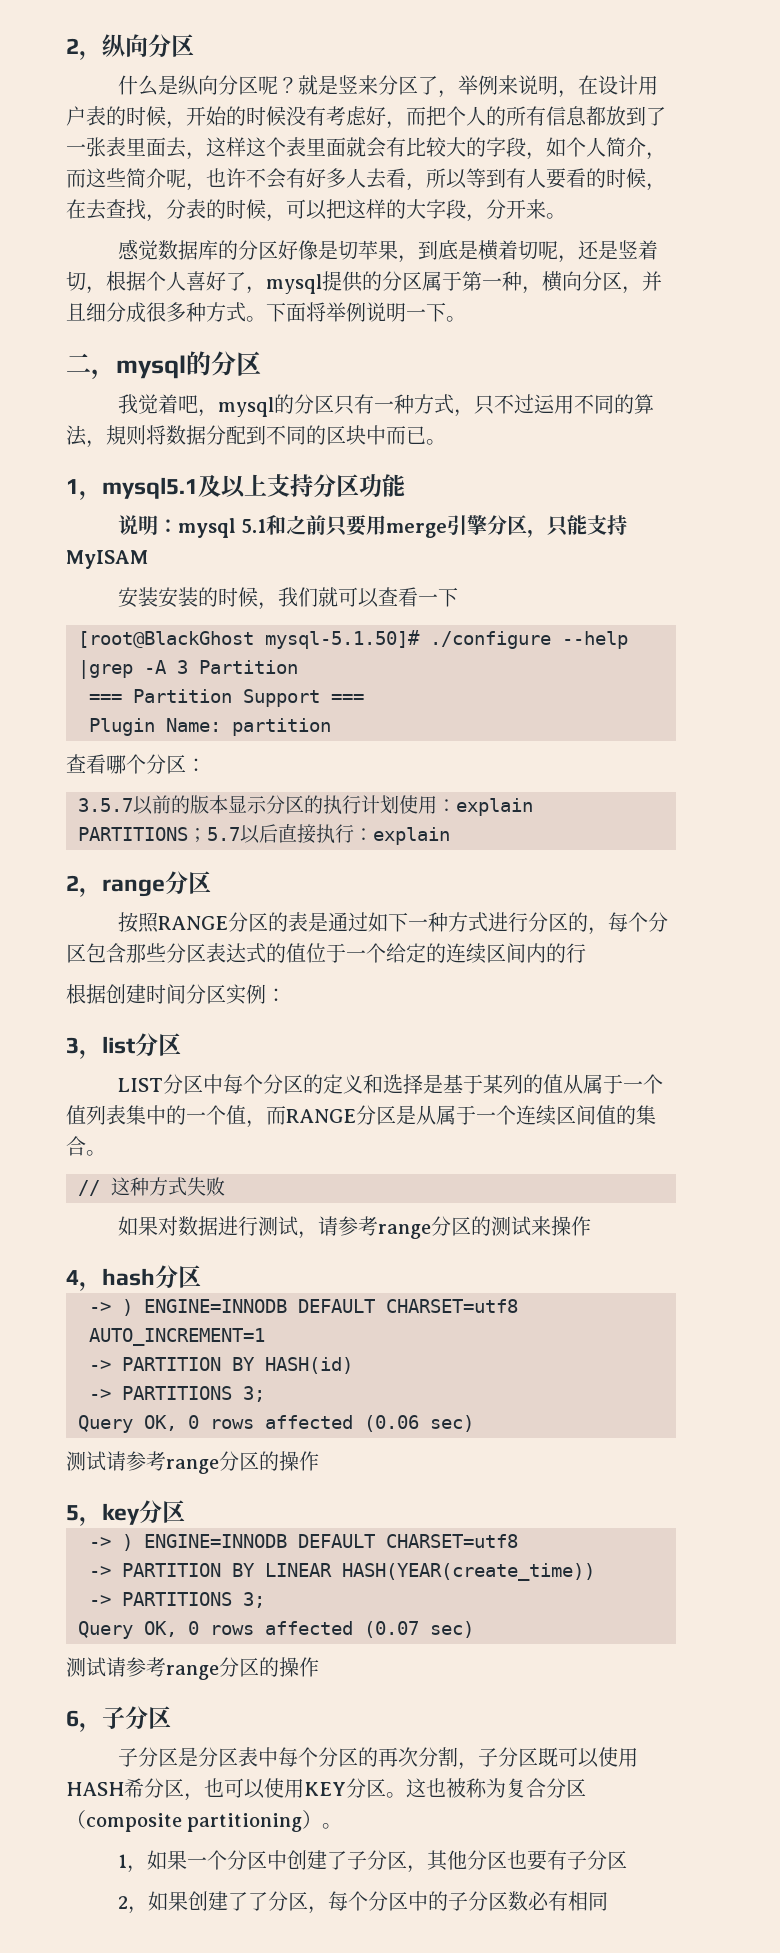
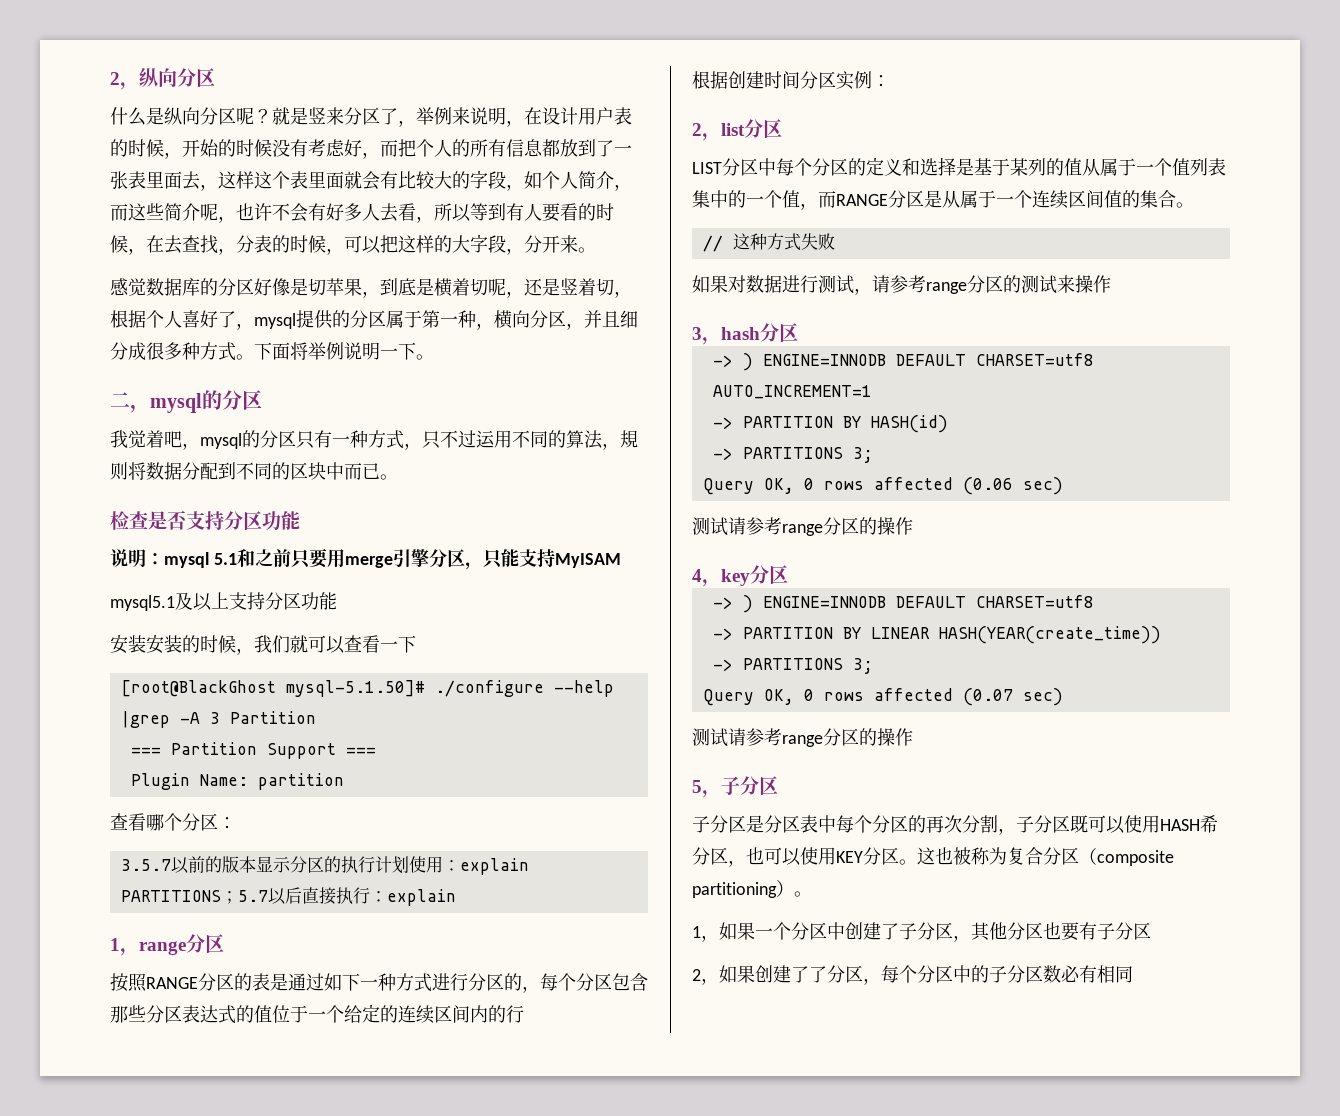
[66,474,267,500] 1，mysql5.1及以上 -> [110,510,186,530] 检查是否
(148, 559) none -> [110,592,337,611] // mysql5.1及以上支持分区功能
[66,875,79,891] 2 -> [110,938,120,951] 1
[66,1037,79,1054] 3 -> [692,123,702,136] 2
[66,1270,79,1285] 4 -> [692,327,702,340] 3
[66,1505,79,1521] 5 -> [692,569,702,582] 4
[66,1710,79,1727] 6 -> [692,780,702,793] 5

